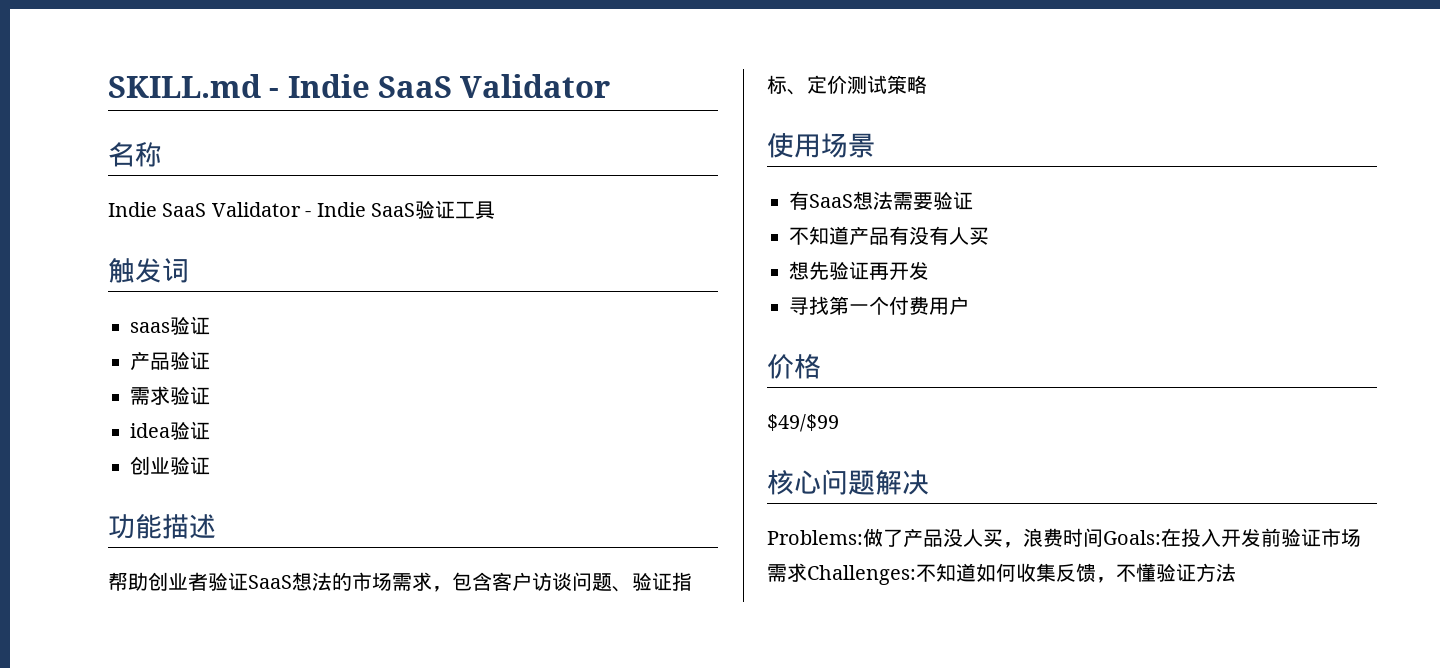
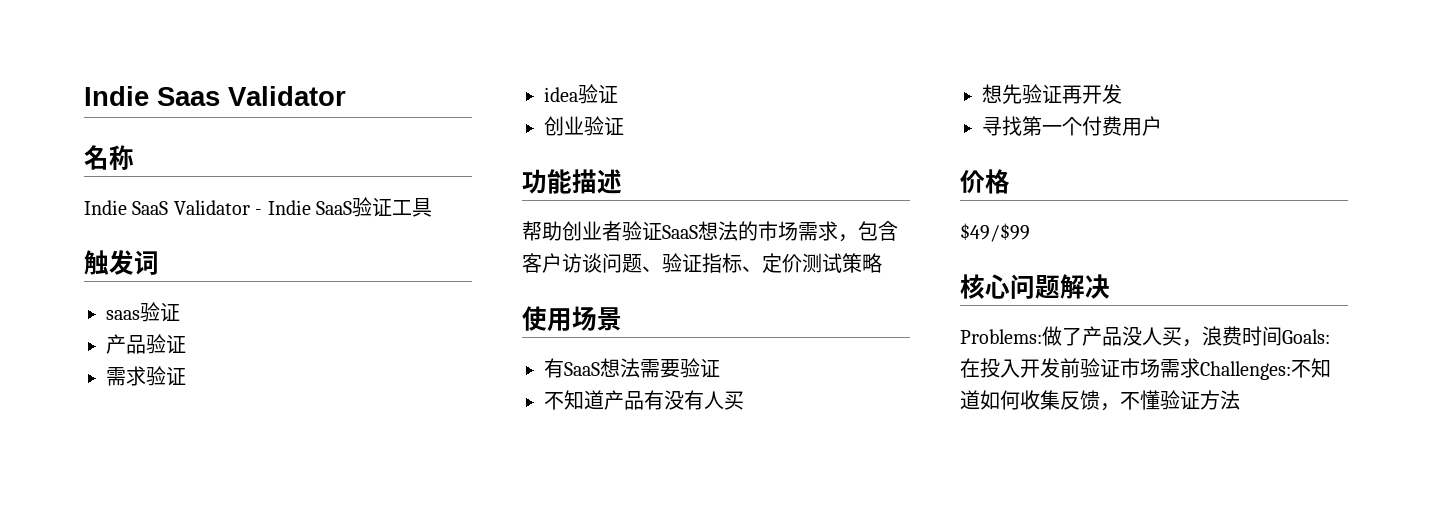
[108,74,453,98] SKILL.md - Indie SaaS -> [84,86,220,106] Indie Saas

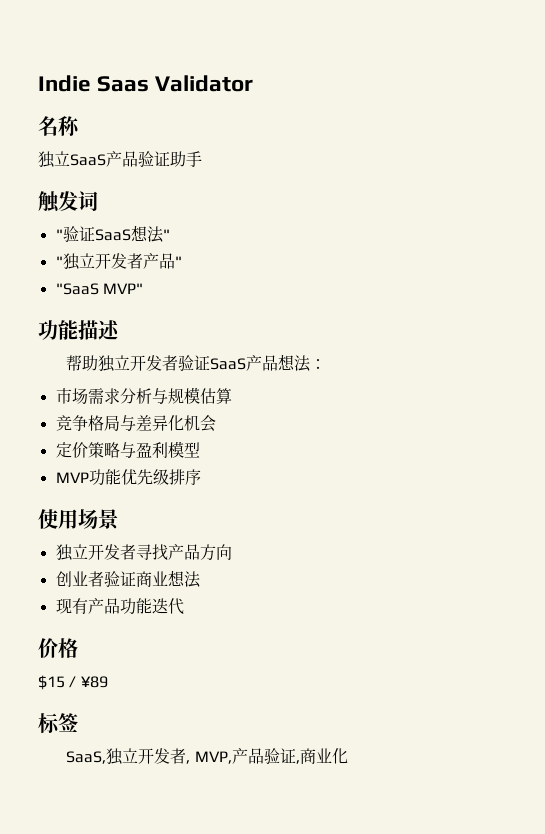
[84,197,432,217] Indie SaaS Validator - Indie SaaS验证工具 -> [38,151,202,168] 独立SaaS产品验证助手
[106,302,180,322] [106,334,186,354] [106,366,186,386] [544,84,618,104] [544,116,624,136] saas验证 // 产品验证 // 需求验证 // idea验证 // 创业验证 -> [55,225,170,243] [55,253,182,270] [55,283,143,295] "验证SaaS想法" // "独立开发者产品" // "SaaS MVP"
[562,221,602,241] 创业 -> [98,355,163,372] 独立开发
[698,221,898,242] [522,253,882,273] [522,306,622,331] [544,358,720,378] [544,390,744,410] [982,84,1122,104] [982,116,1162,136] [960,169,1010,194] [960,223,1030,242] [960,274,1110,299] [960,326,1330,347] [960,358,1331,380] [960,390,1240,411] 想法的市场需求，包含客户访谈问题、验证指标、定价测试策略 // 使用场景 // 有SaaS想法需要验证 // 不知道产品有没有人买 // 想先验证再开发 // 寻找第一个付费用户 // 价格 // $49/$99 // 核心问题解决 // Problems:做了产品没人买，浪费时间Goals:在投入开发前验证市场需求Challenges:不知道如何收集反馈，不懂验证方法 -> [246,354,327,372] [55,387,232,404] [55,415,216,432] [55,441,200,459] [55,469,201,486] [38,509,119,530] [55,544,232,561] [55,570,201,588] [55,598,184,615] [38,638,78,658] [38,675,108,690] [38,713,78,734] [66,748,348,765] 产品想法： // 市场需求分析与规模估算 // 竞争格局与差异化机会 // 定价策略与盈利模型 // MVP功能优先级排序 // 使用场景 // 独立开发者寻找产品方向 // 创业者验证商业想法 // 现有产品功能迭代 // 价格 // $15 / ¥89 // 标签 // SaaS,独立开发者, MVP,产品验证,商业化

